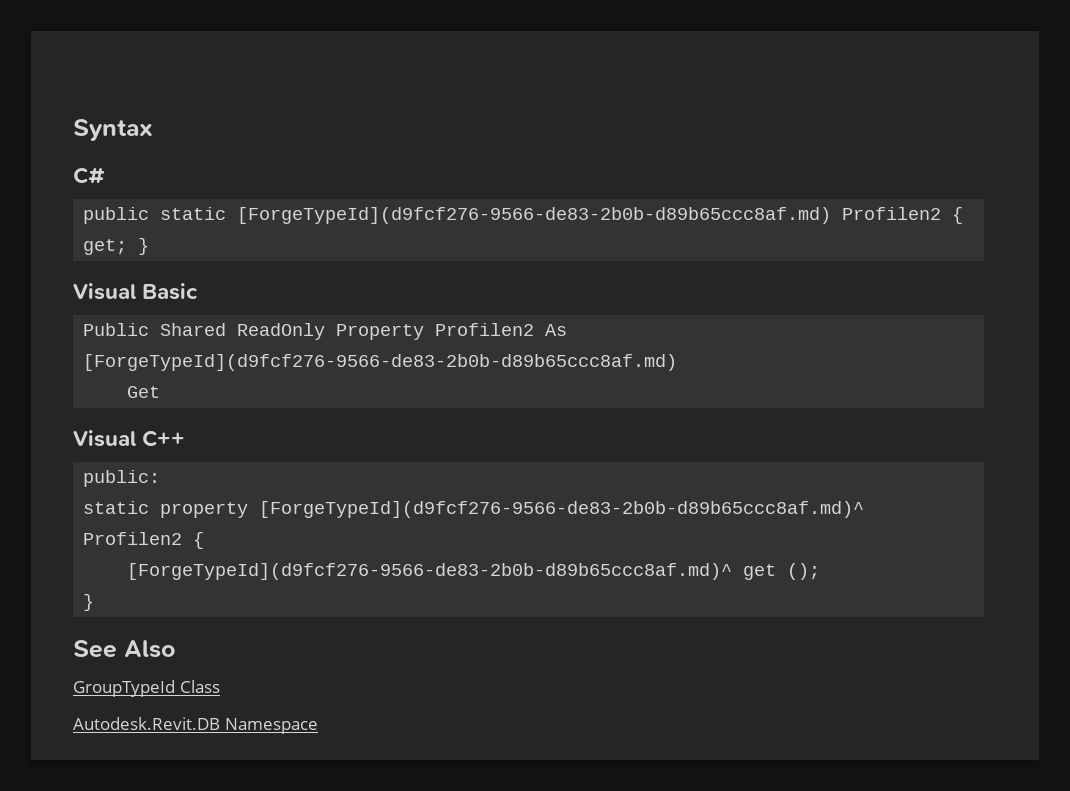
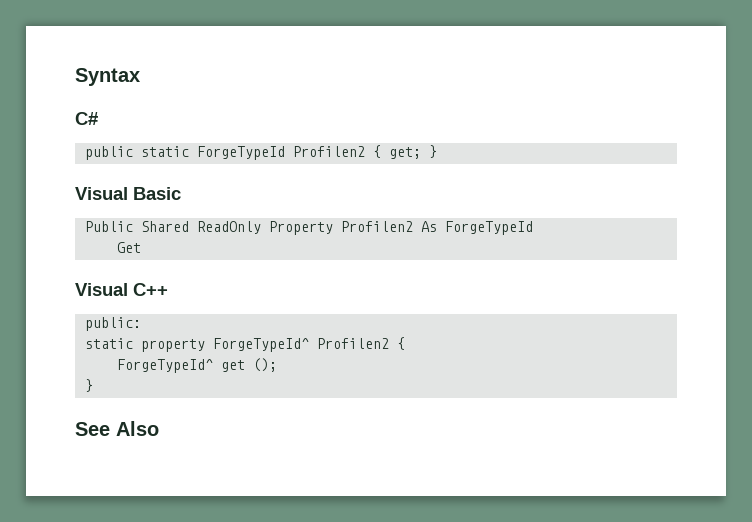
[237,207,832,224] [ForgeTypeId](d9fcf276-9566-de83-2b0b-d89b65ccc8af.md) -> [196,146,285,160] ForgeTypeId
[83,354,678,371] [ForgeTypeId](d9fcf276-9566-de83-2b0b-d89b65ccc8af.md) -> [444,221,533,235] ForgeTypeId
[259,501,865,518] [ForgeTypeId](d9fcf276-9566-de83-2b0b-d89b65ccc8af.md)^ -> [212,338,309,352] ForgeTypeId^
[127,563,733,580] [ForgeTypeId](d9fcf276-9566-de83-2b0b-d89b65ccc8af.md)^ -> [116,359,213,373] ForgeTypeId^
[73,680,220,697] [73,717,318,734] // GroupTypeId Class // Autodesk.Revit.DB Namespace -> (159, 428) none

